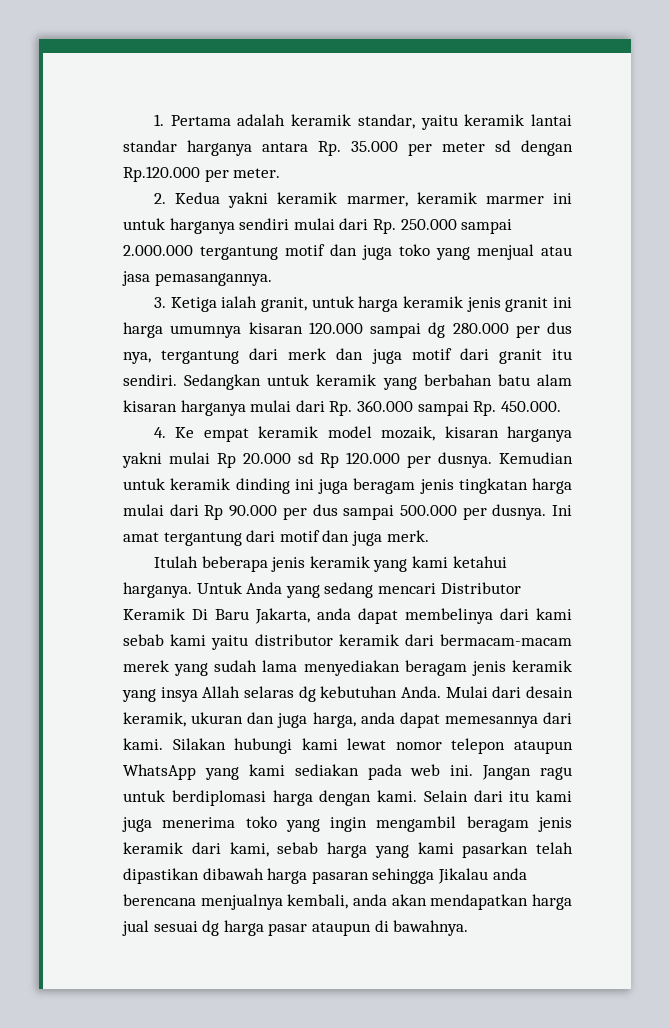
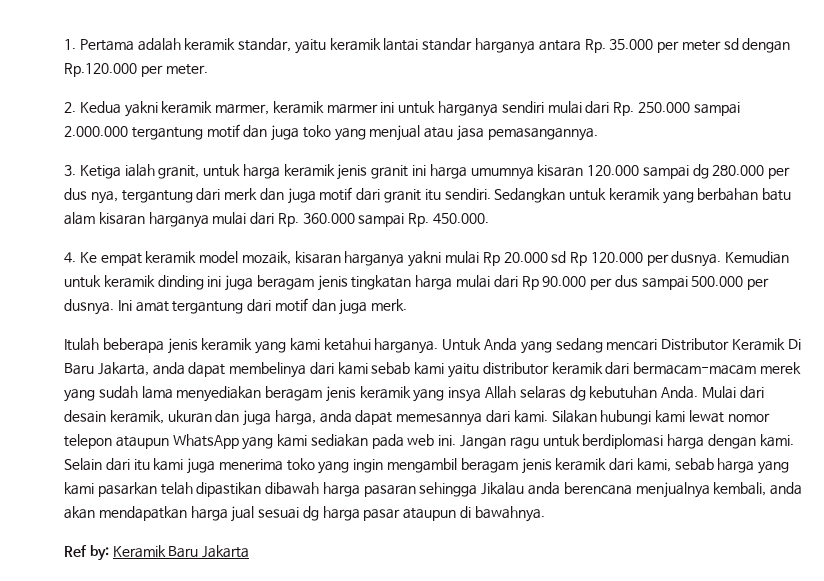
(469, 928) none -> [64,545,250,561] // Ref by: Keramik Baru Jakarta

